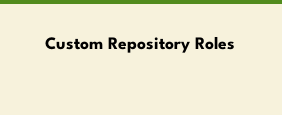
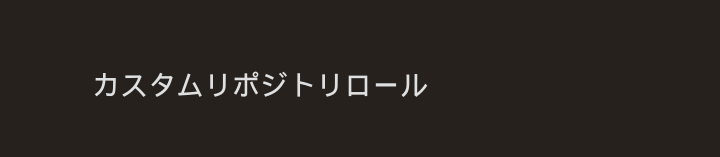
[45,36,235,53] Custom Repository Roles -> [92,71,428,98] カスタムリポジトリロール

